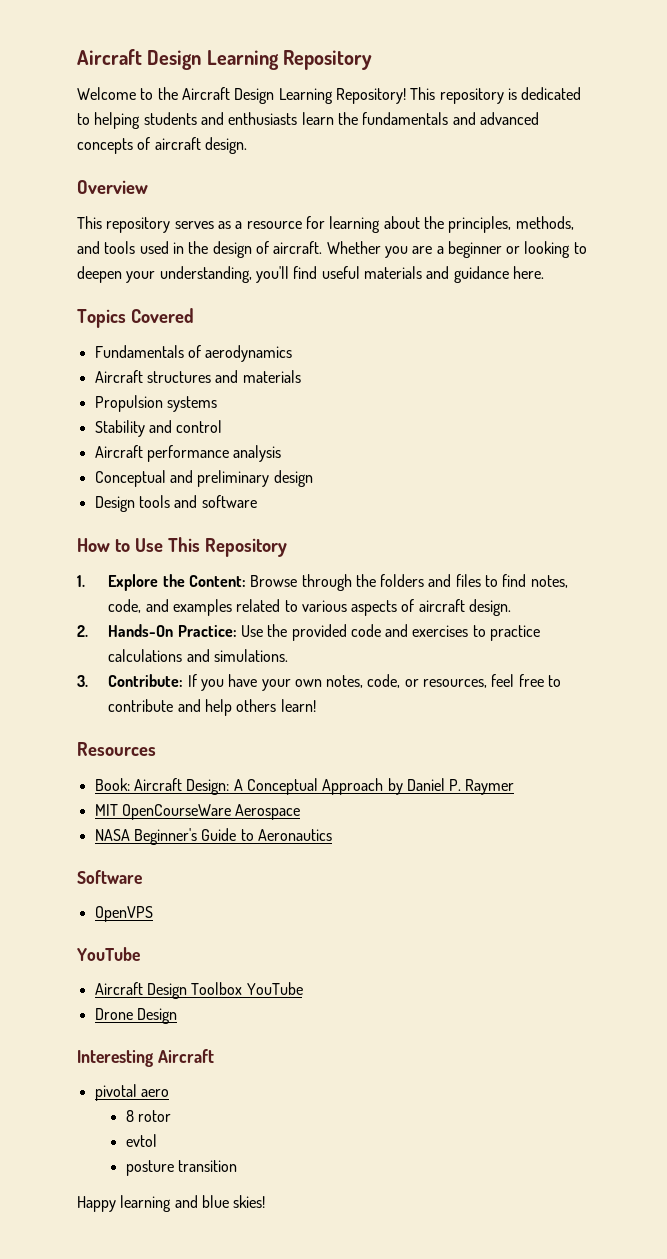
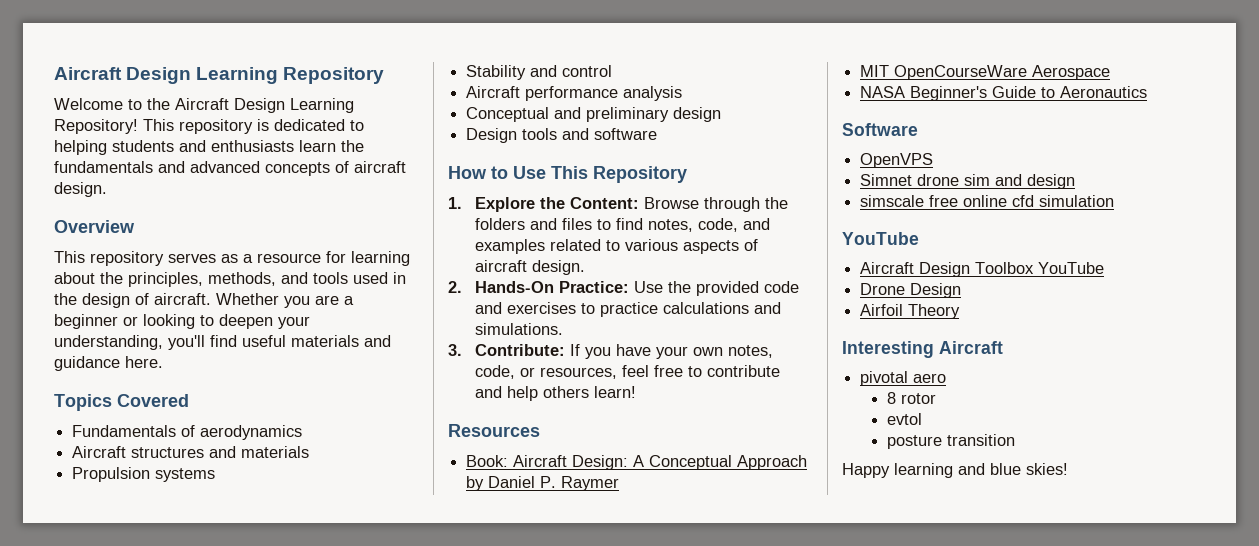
(153, 914) none -> [860,174,1076,189] [860,195,1115,207] // Simnet drone sim and design // simscale free online cfd simulation
(177, 1016) none -> [860,304,961,319] // Airfoil Theory

